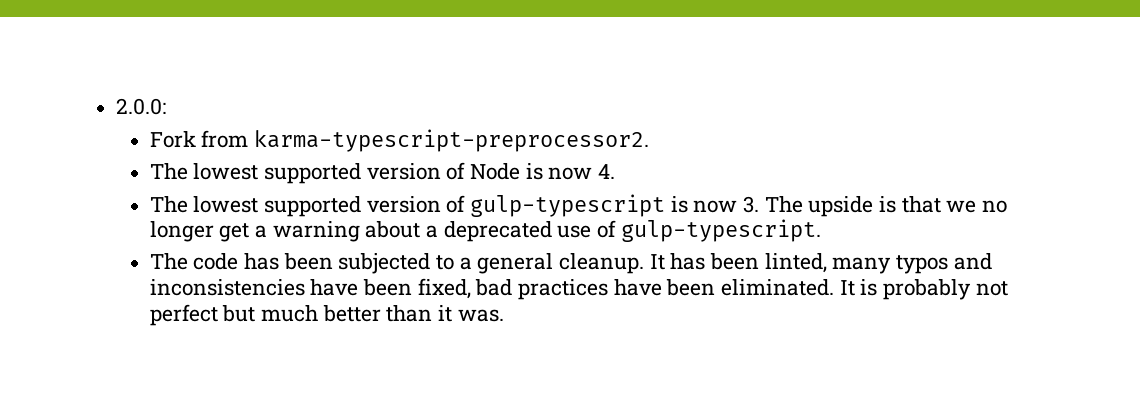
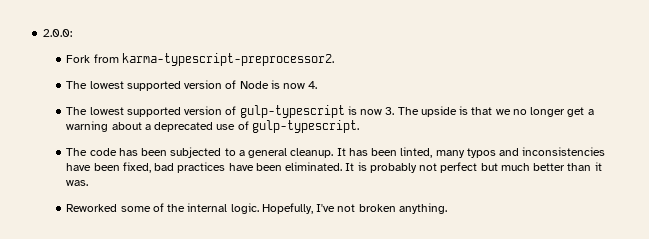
(504, 315) none -> [66,203,447,214] // Reworked some of the internal logic. Hopefully, I've not broken anything.

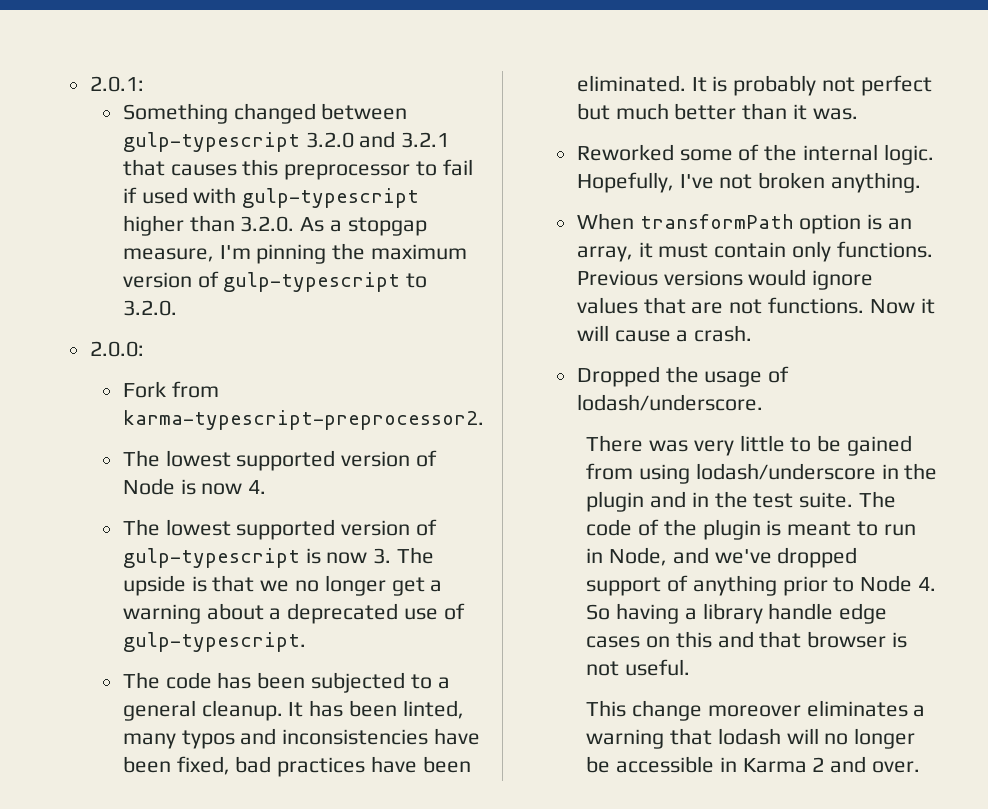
(43, 33) none -> [89,76,144,92] [122,103,408,124] [122,131,450,152] [122,159,473,180] [122,187,420,208] [122,215,427,236] [122,243,467,264] [122,271,428,292] [122,300,177,316] 2.0.1: // Something changed between gulp-typescript 3.2.0 and 3.2.1 that causes this preprocessor to fail if used with gulp-typescript higher than 3.2.0. As a stopgap measure, I'm pinning the maximum version of gulp-typescript to 3.2.0. //
(447, 208) none -> [576,213,912,234] [576,241,933,262] [576,269,874,290] [576,297,935,314] [576,325,753,342] [576,366,790,387] [576,394,763,411] [586,435,913,456] [586,463,938,484] [586,491,897,512] [586,519,916,540] [586,547,858,568] [586,575,937,596] [586,603,888,624] [586,631,908,648] [586,659,691,676] [586,700,926,721] [586,728,916,749] [586,756,921,773] // When transformPath option is an array, it must contain only functions. Previous versions would ignore values that are not functions. Now it will cause a crash. // Dropped the usage of lodash/underscore. // There was very little to be gained from using lodash/underscore in the plugin and in the test suite. The code of the plugin is meant to run in Node, and we've dropped support of anything prior to Node 4. So having a library handle edge cases on this and that browser is not useful. // This change moreover eliminates a warning that lodash will no longer be accessible in Karma 2 and over.

